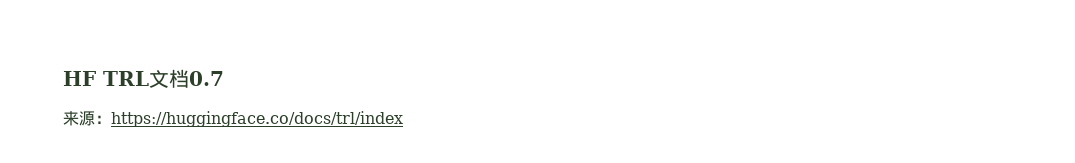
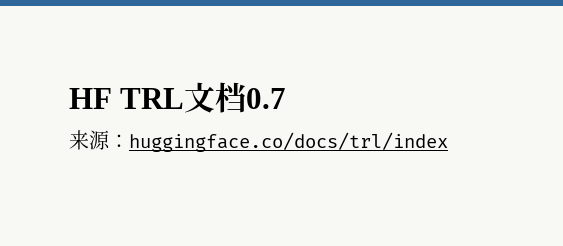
[111,111,403,127] https://huggingface.co/docs/trl/index -> [129,132,448,152] huggingface.co/docs/trl/index

